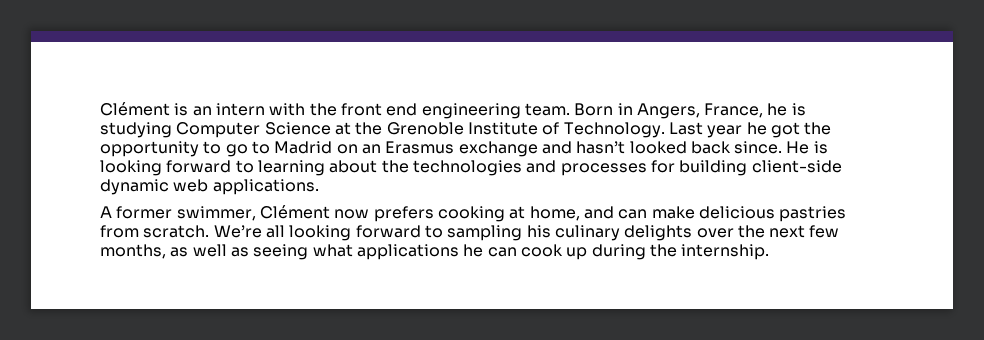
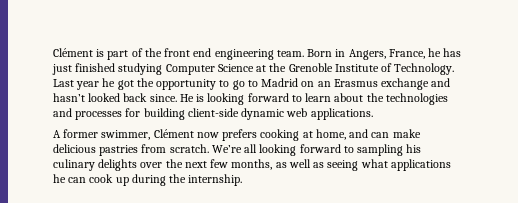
[192,103,306,116] an intern with -> [107,48,143,60] part of
[791,103,806,116] is -> [443,48,462,57] [52,63,116,75] has just finished
[257,160,325,176] learning -> [305,93,332,102] learn

